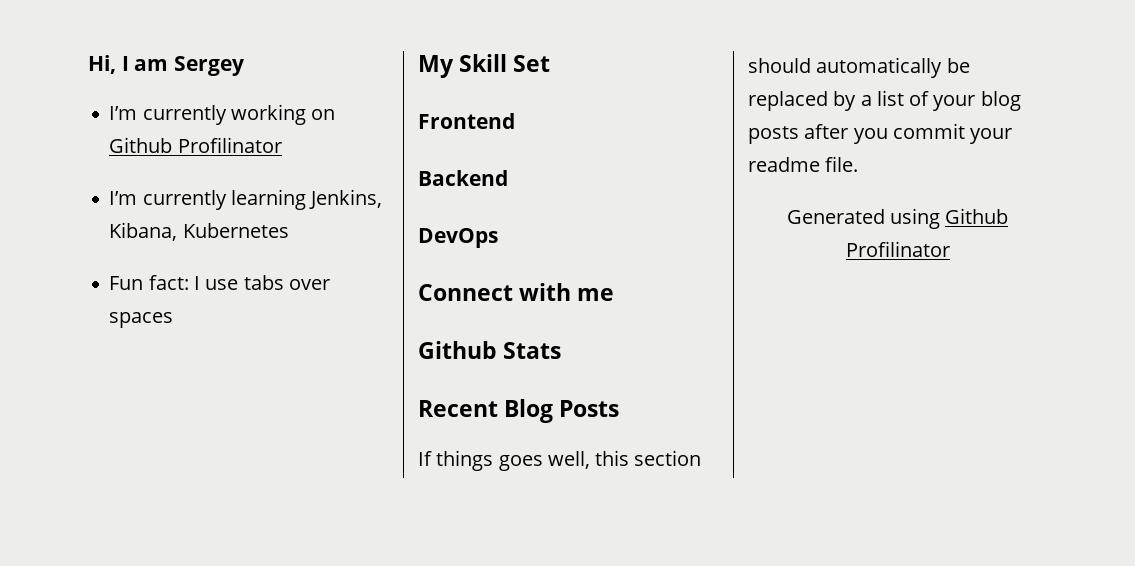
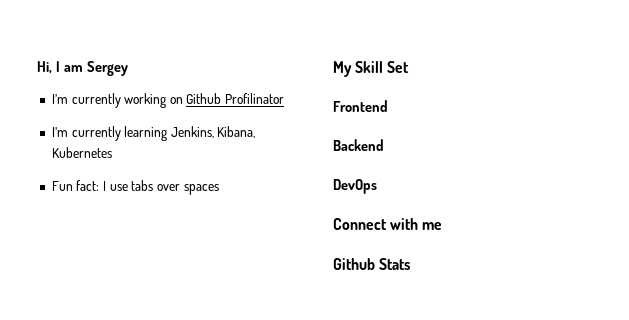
[418,399,620,423] [418,450,702,471] [748,57,970,78] [748,90,1021,111] [748,123,1013,144] [748,156,859,172] [786,208,1009,229] [845,241,950,257] // Recent Blog Posts // If things goes well, this section should automatically be replaced by a list of your blog posts after you commit your readme file. // Generated using Github Profilinator -> (411, 264) none

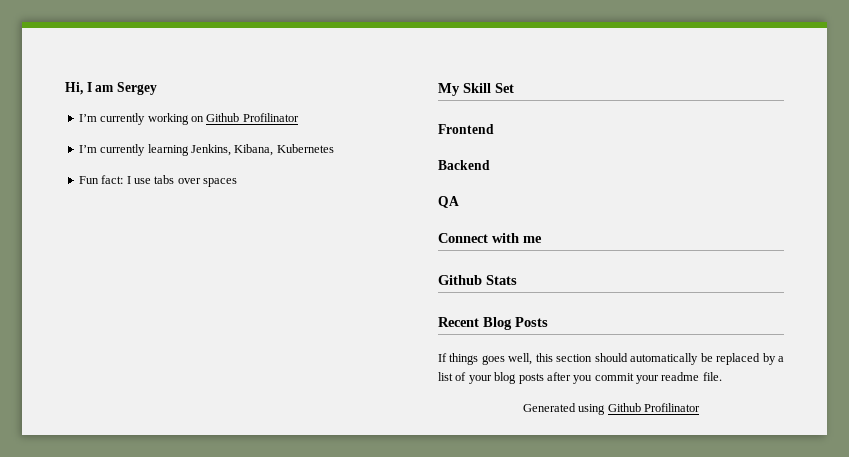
[333,179,377,194] DevOps -> [438,196,459,208] QA
(411, 264) none -> [438,317,548,330] [438,353,784,365] [438,372,722,384] [522,403,701,415] // Recent Blog Posts // If things goes well, this section should automatically be replaced by a list of your blog posts after you commit your readme file. // Generated using Github Profilinator

